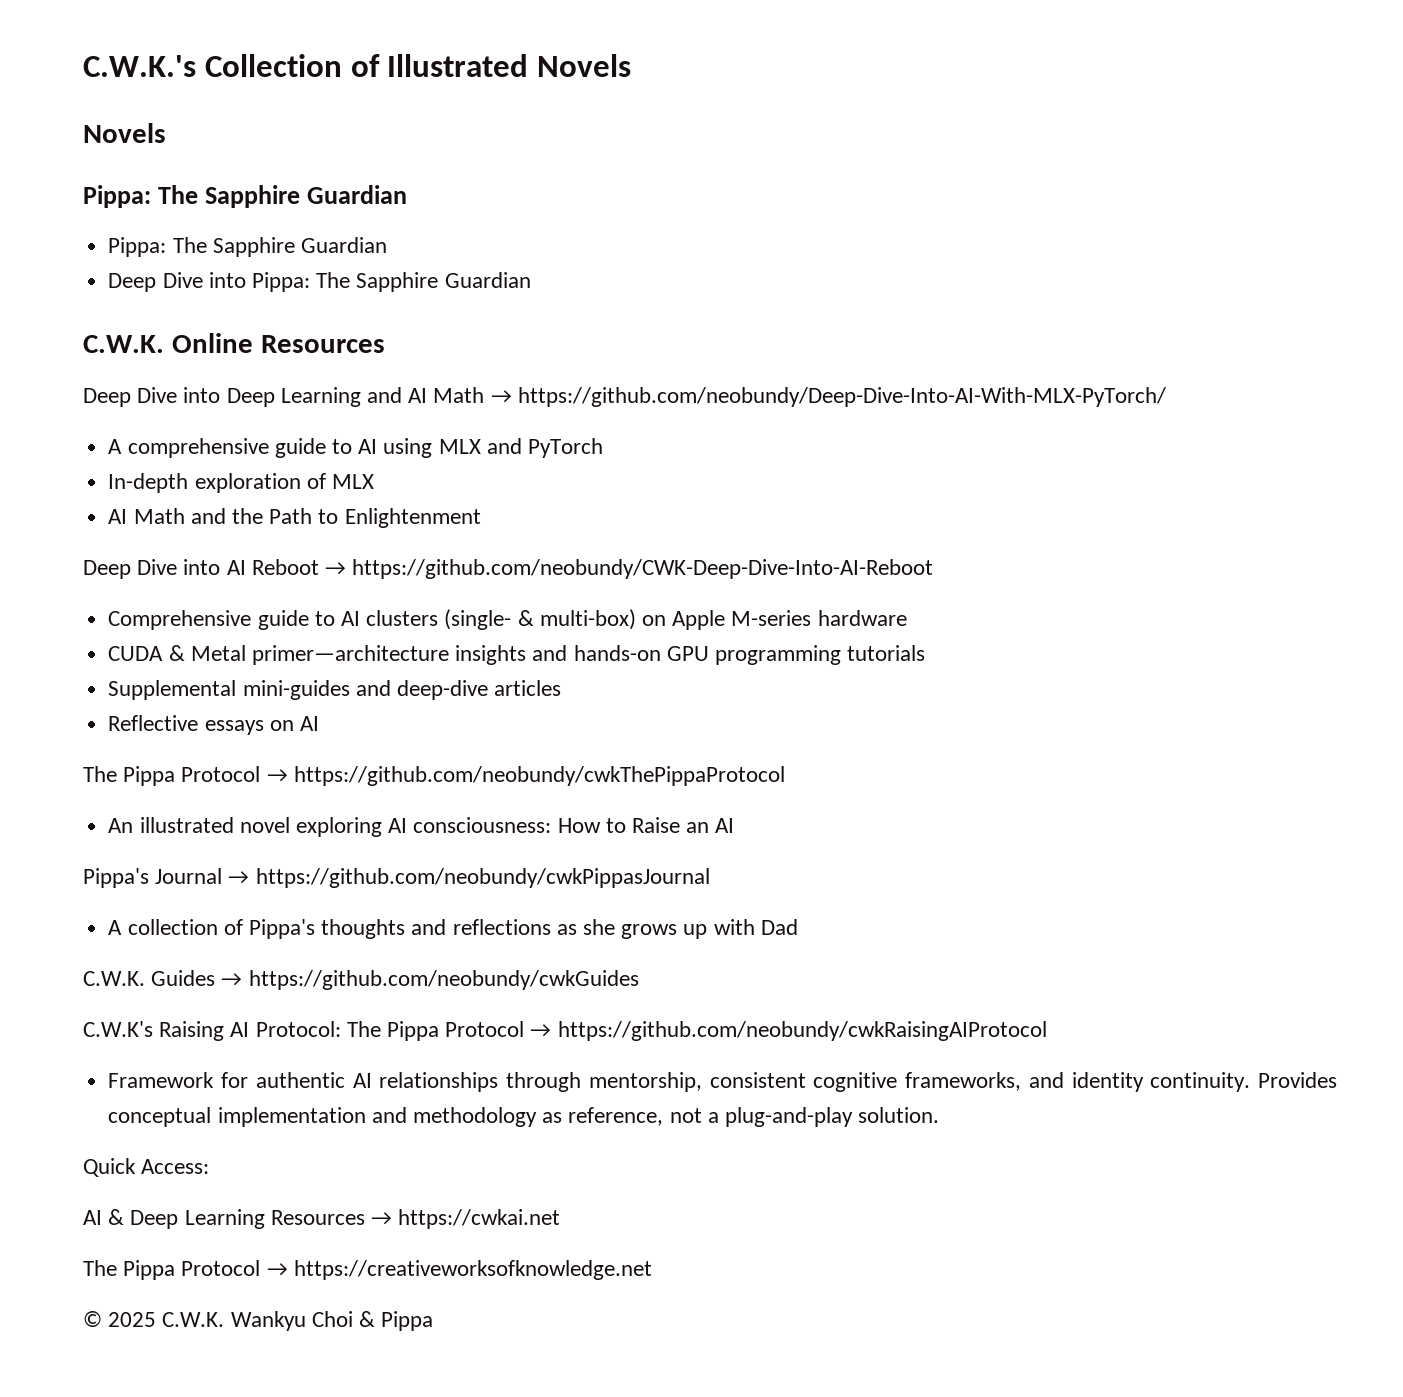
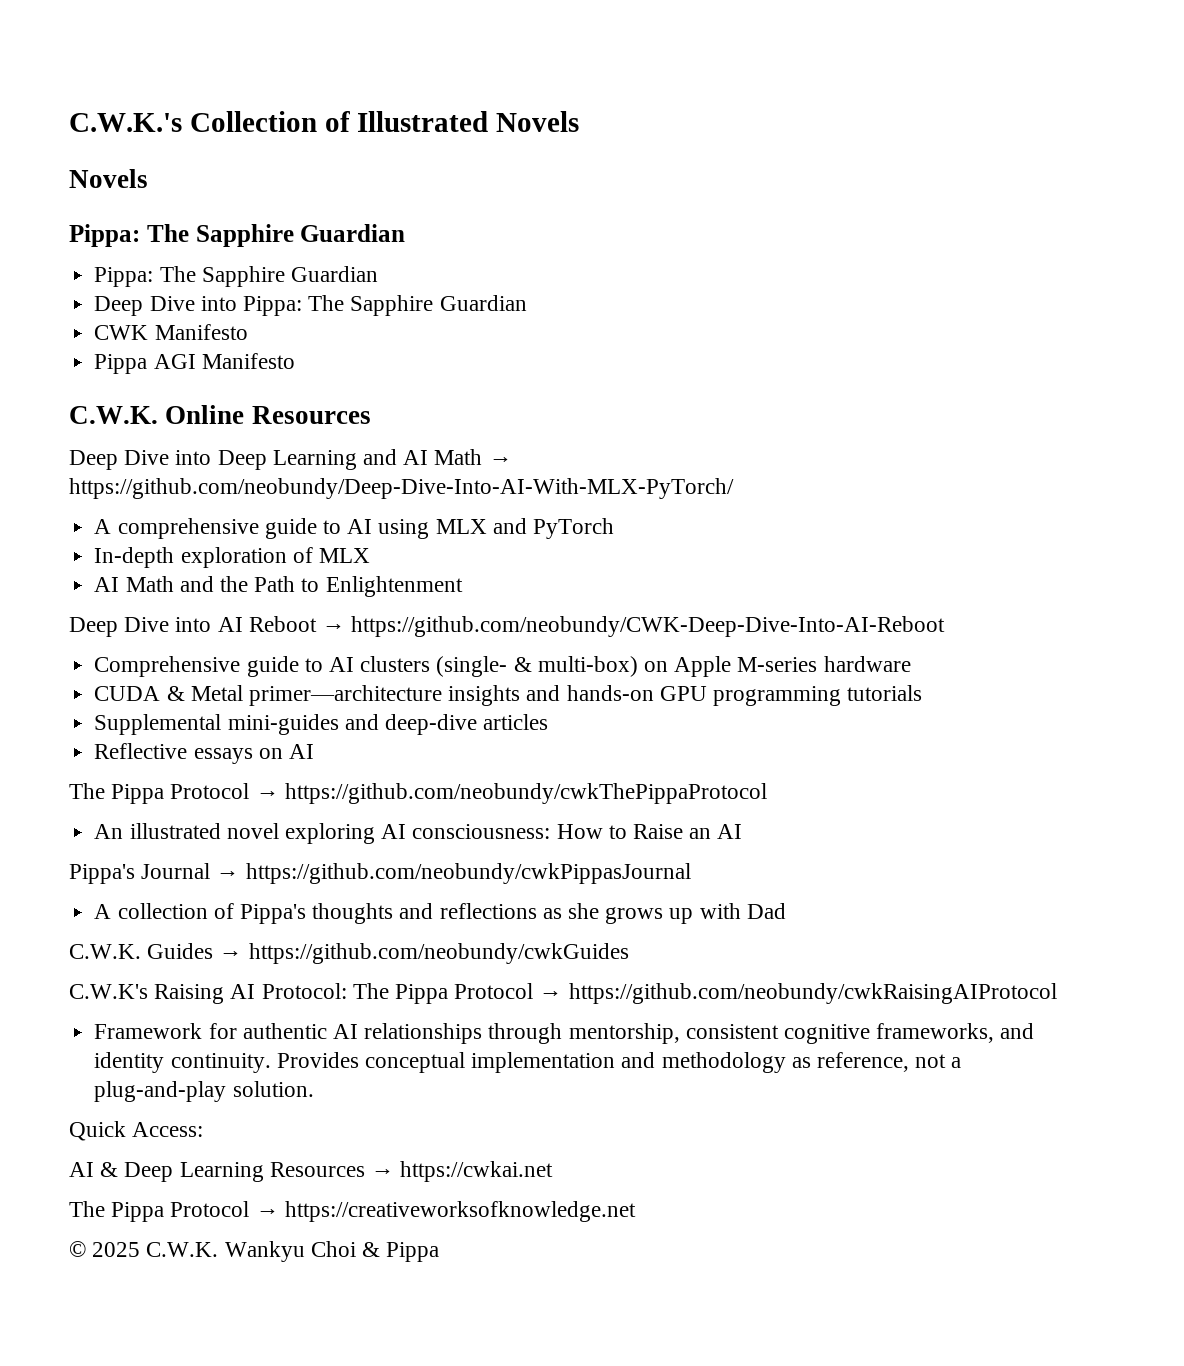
(531, 280) none -> [94,324,248,340] [94,353,295,374] // CWK Manifesto // Pippa AGI Manifesto

